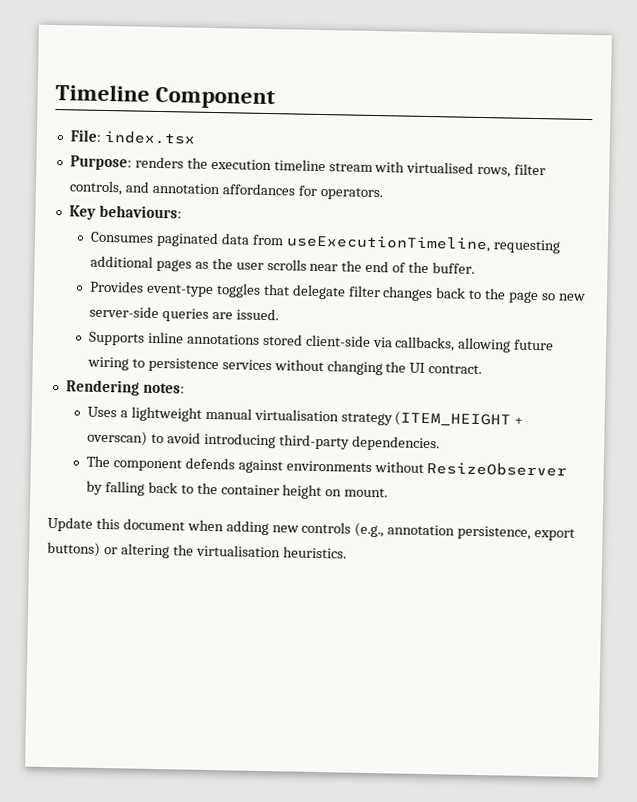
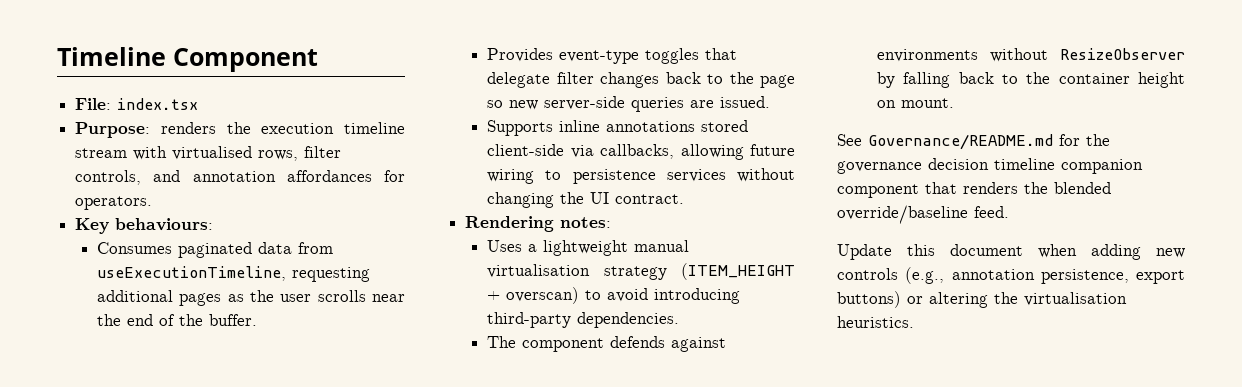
(389, 492) none -> [837,134,1110,150] [837,158,1143,174] [837,182,1111,198] [837,205,1009,224] // See Governance/README.md for the governance decision timeline companion component that renders the blended override/baseline feed.

